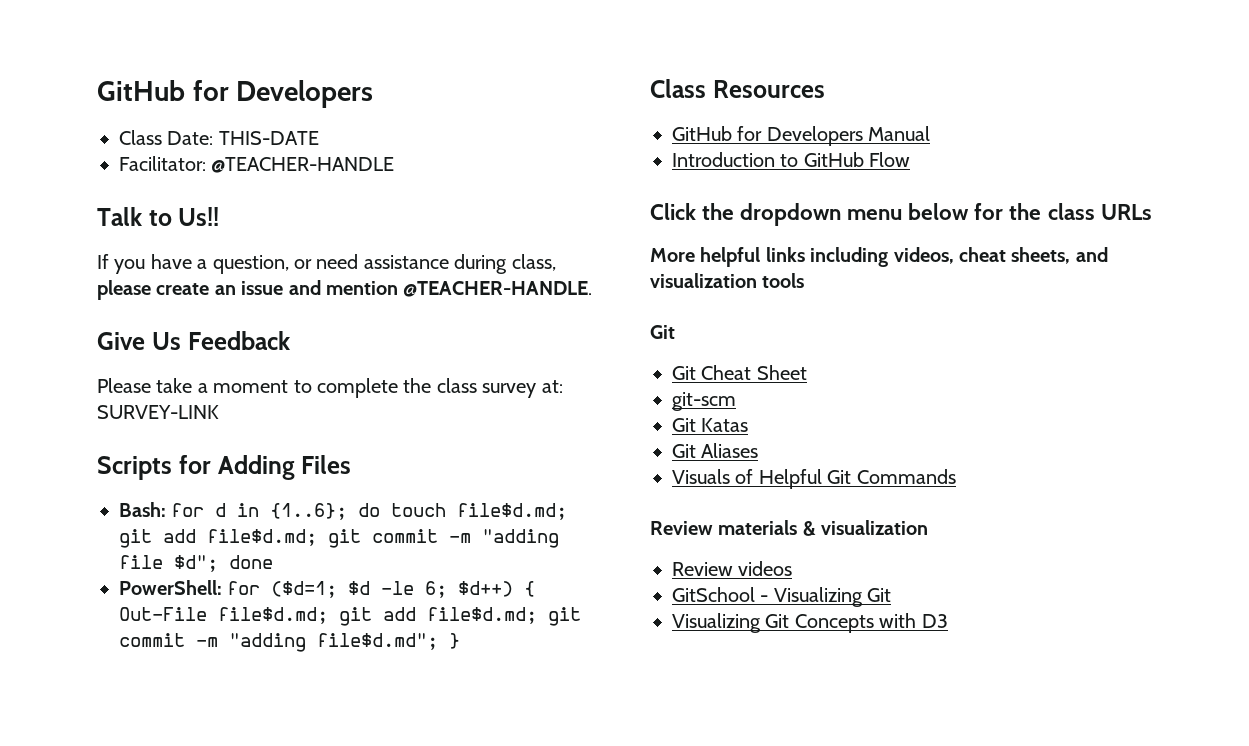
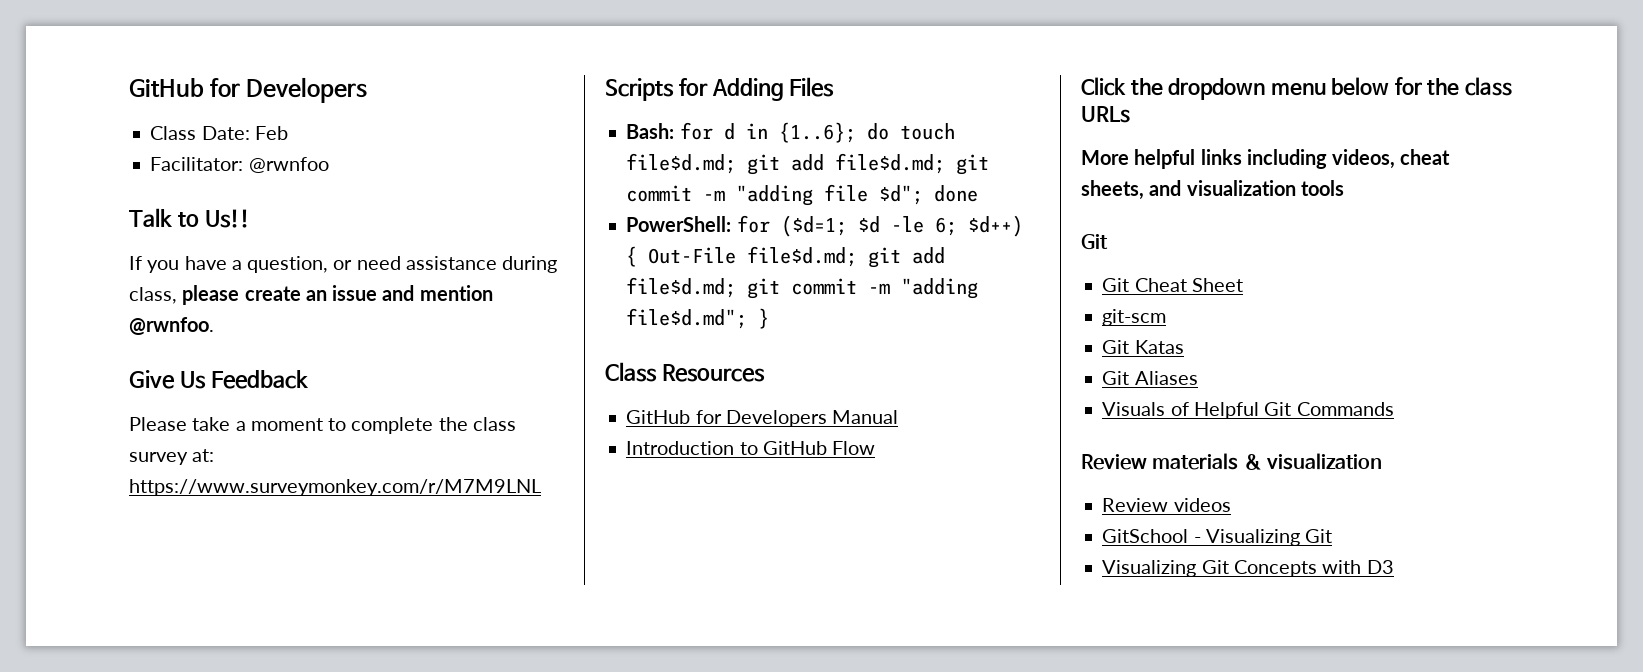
[218,131,319,145] THIS-DATE -> [254,126,288,140] Feb
[211,157,395,173] @TEACHER-HANDLE -> [248,157,329,173] @rwnfoo
[403,281,593,297] @TEACHER-HANDLE. -> [129,317,214,335] @rwnfoo.
[97,405,219,419] SURVEY-LINK -> [129,479,541,496] https://www.surveymonkey.com/r/M7M9LNL

